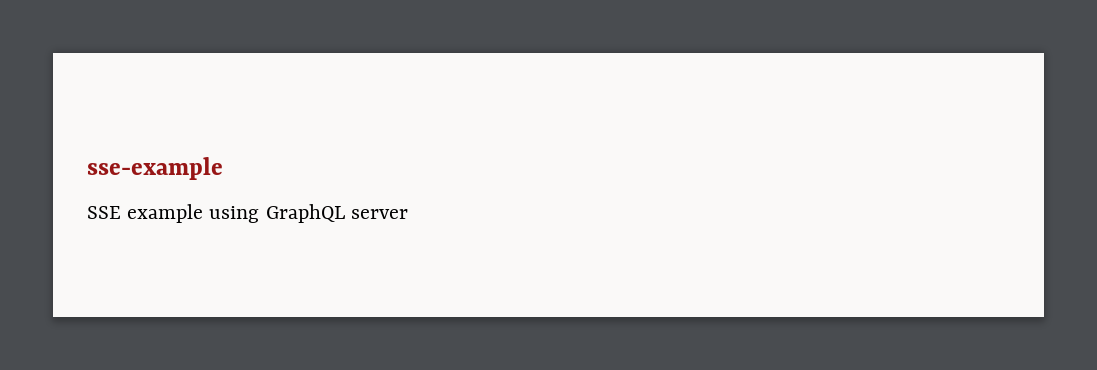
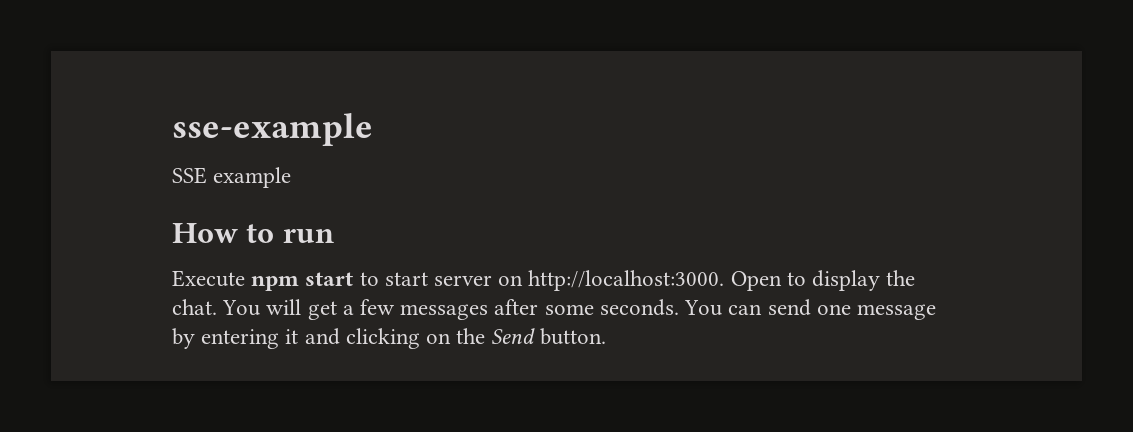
[209,204,408,223] using GraphQL server -> [172,223,334,243] [172,270,916,291] [172,299,936,320] [172,328,606,349] // How to run // Execute npm start to start server on http://localhost:3000. Open to display the chat. You will get a few messages after some seconds. You can send one message by entering it and clicking on the Send button.

